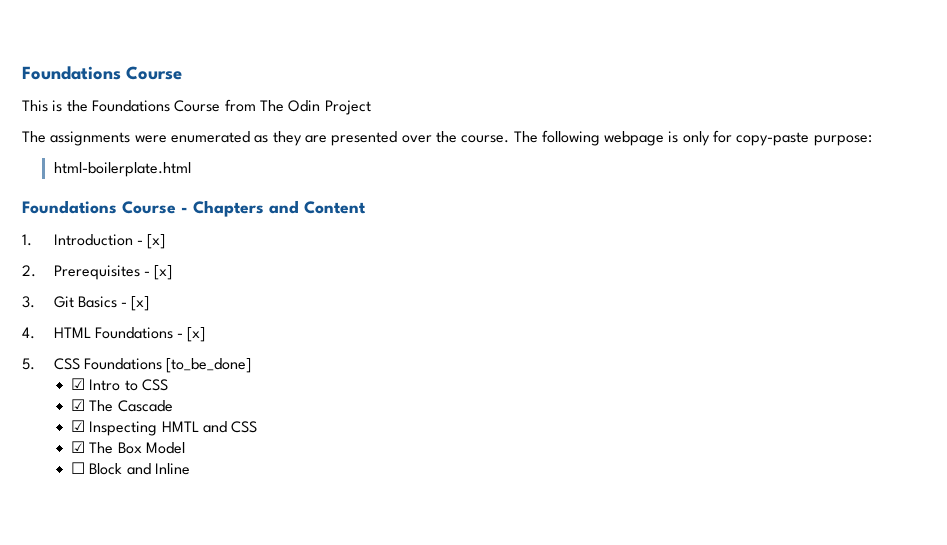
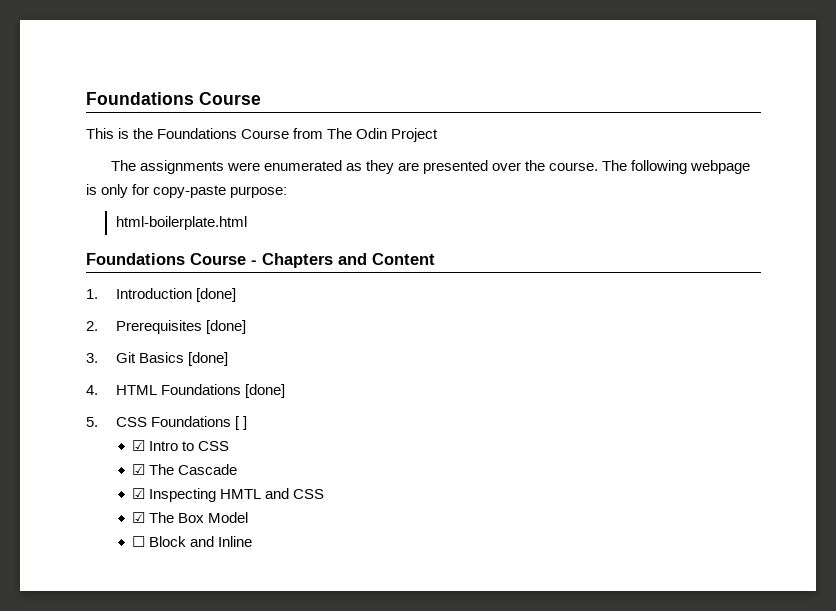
[136,234,166,249] - [x] -> [195,288,236,302] [done]
[143,265,173,280] - [x] -> [205,320,246,334] [done]
[121,296,150,311] - [x] -> [187,352,228,366] [done]
[177,327,206,342] - [x] -> [244,384,285,398] [done]
[166,358,252,373] [to_be_done] -> [234,416,247,430] [ ]

